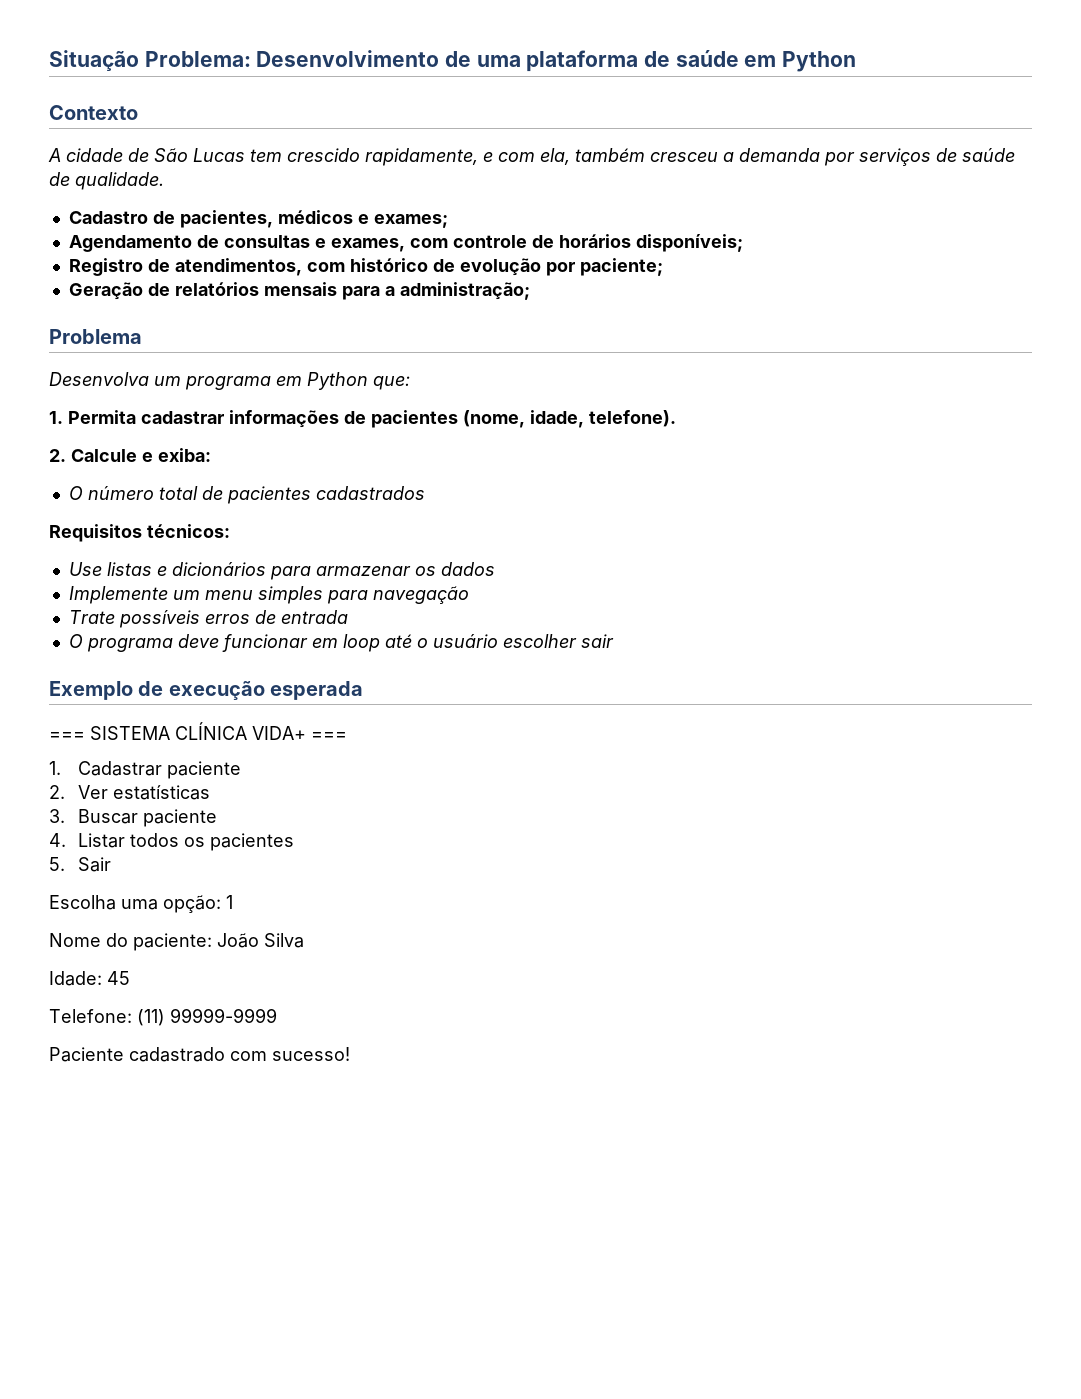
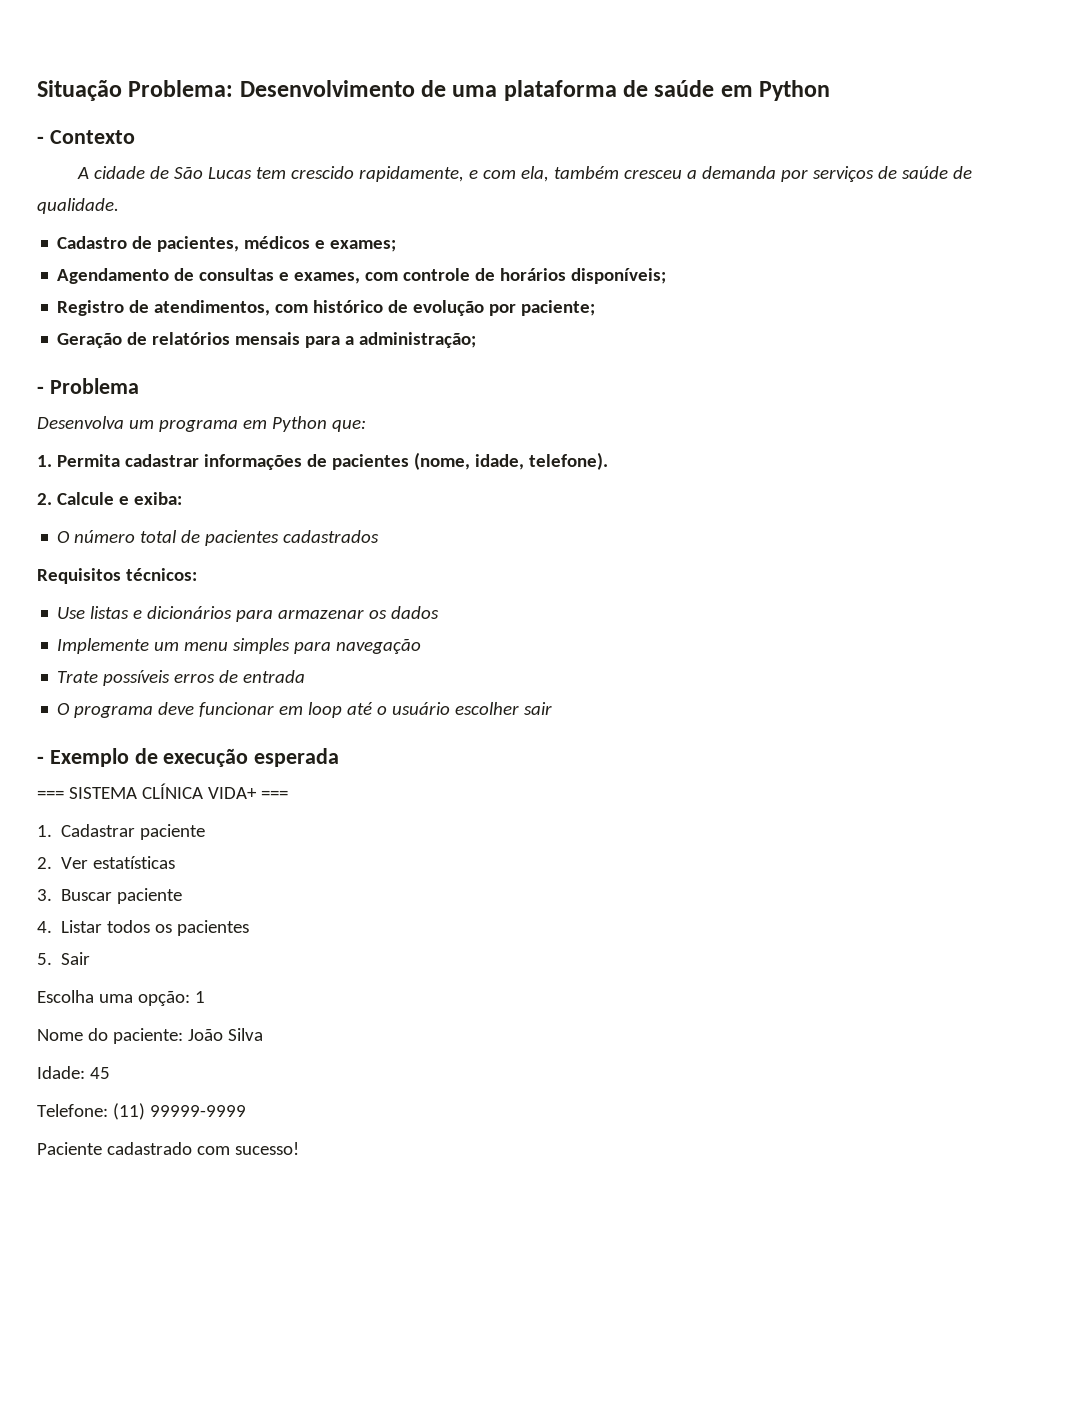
(857, 61) none -> [37,136,44,144] -
(530, 291) none -> [37,386,44,394] -
(614, 641) none -> [37,756,44,764] -

